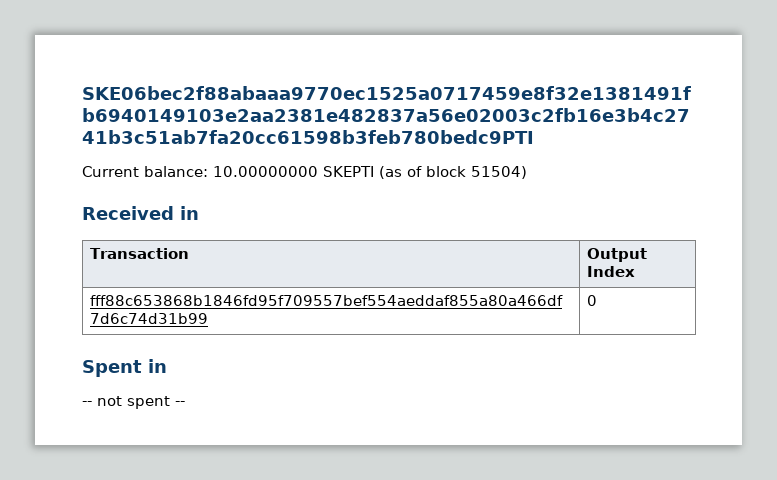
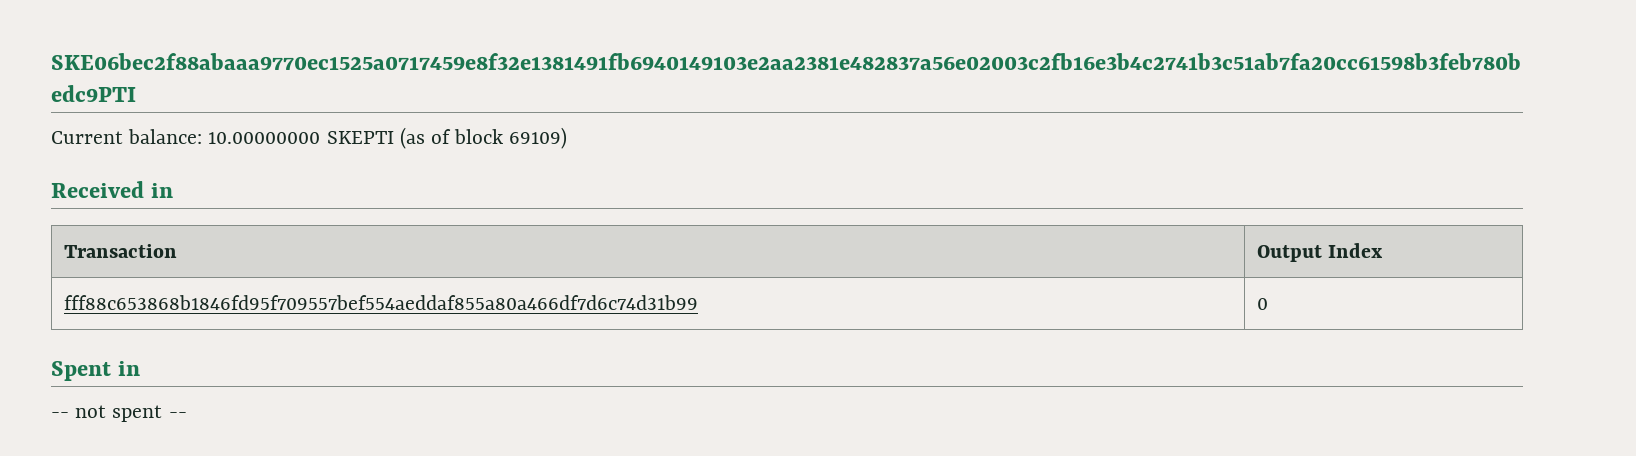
[471,166,527,179] 51504) -> [509,127,568,149] 69109)

